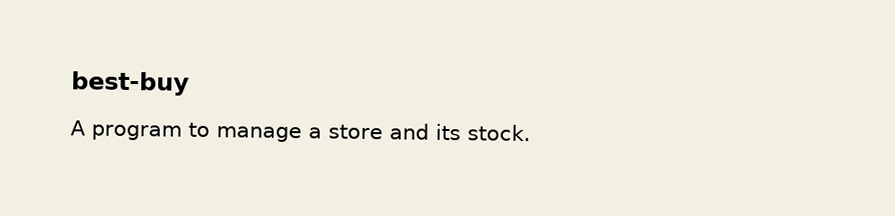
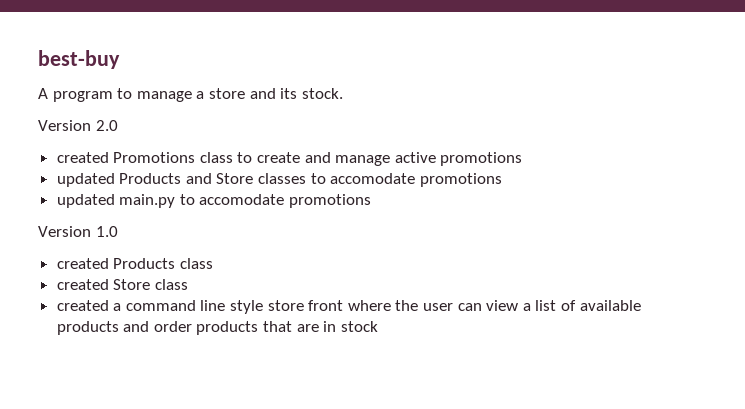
(531, 133) none -> [38,120,118,131] [56,152,523,166] [56,173,502,187] [56,194,372,208] [38,226,118,237] [56,258,213,269] [56,279,188,290] [56,300,641,314] [56,321,378,335] // Version 2.0 // created Promotions class to create and manage active promotions // updated Products and Store classes to accomodate promotions // updated main.py to accomodate promotions // Version 1.0 // created Products class // created Store class // created a command line style store front where the user can view a list of available products and order products that are in stock

